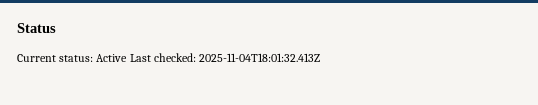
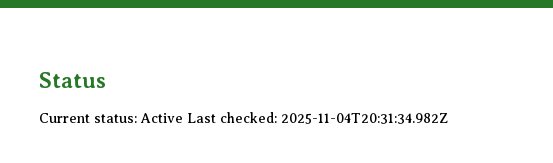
[199,53,321,62] 2025-11-04T18:01:32.413Z -> [281,113,448,124] 2025-11-04T20:31:34.982Z

